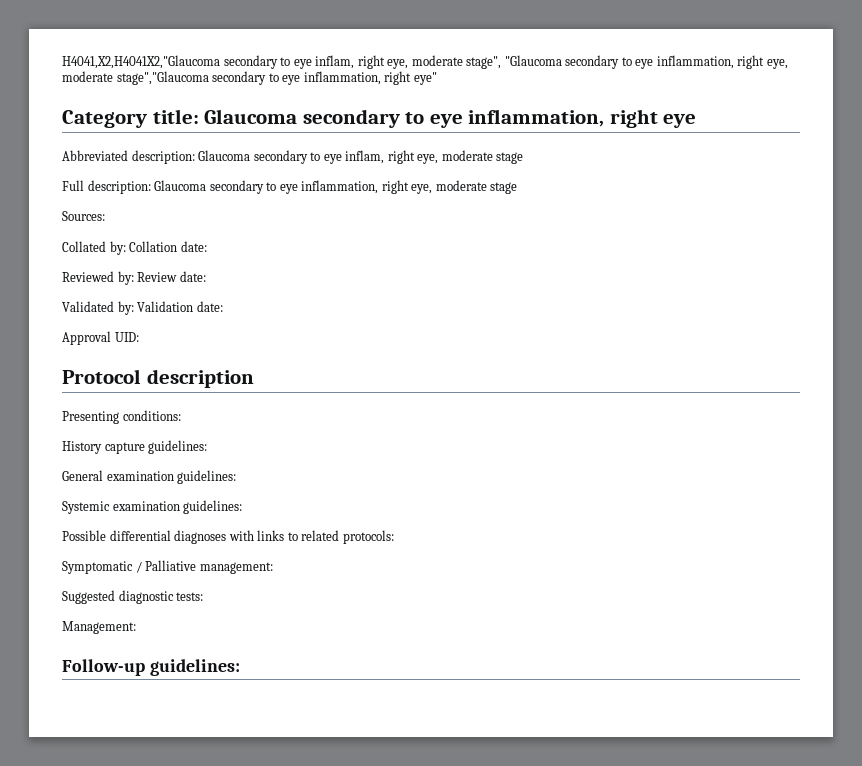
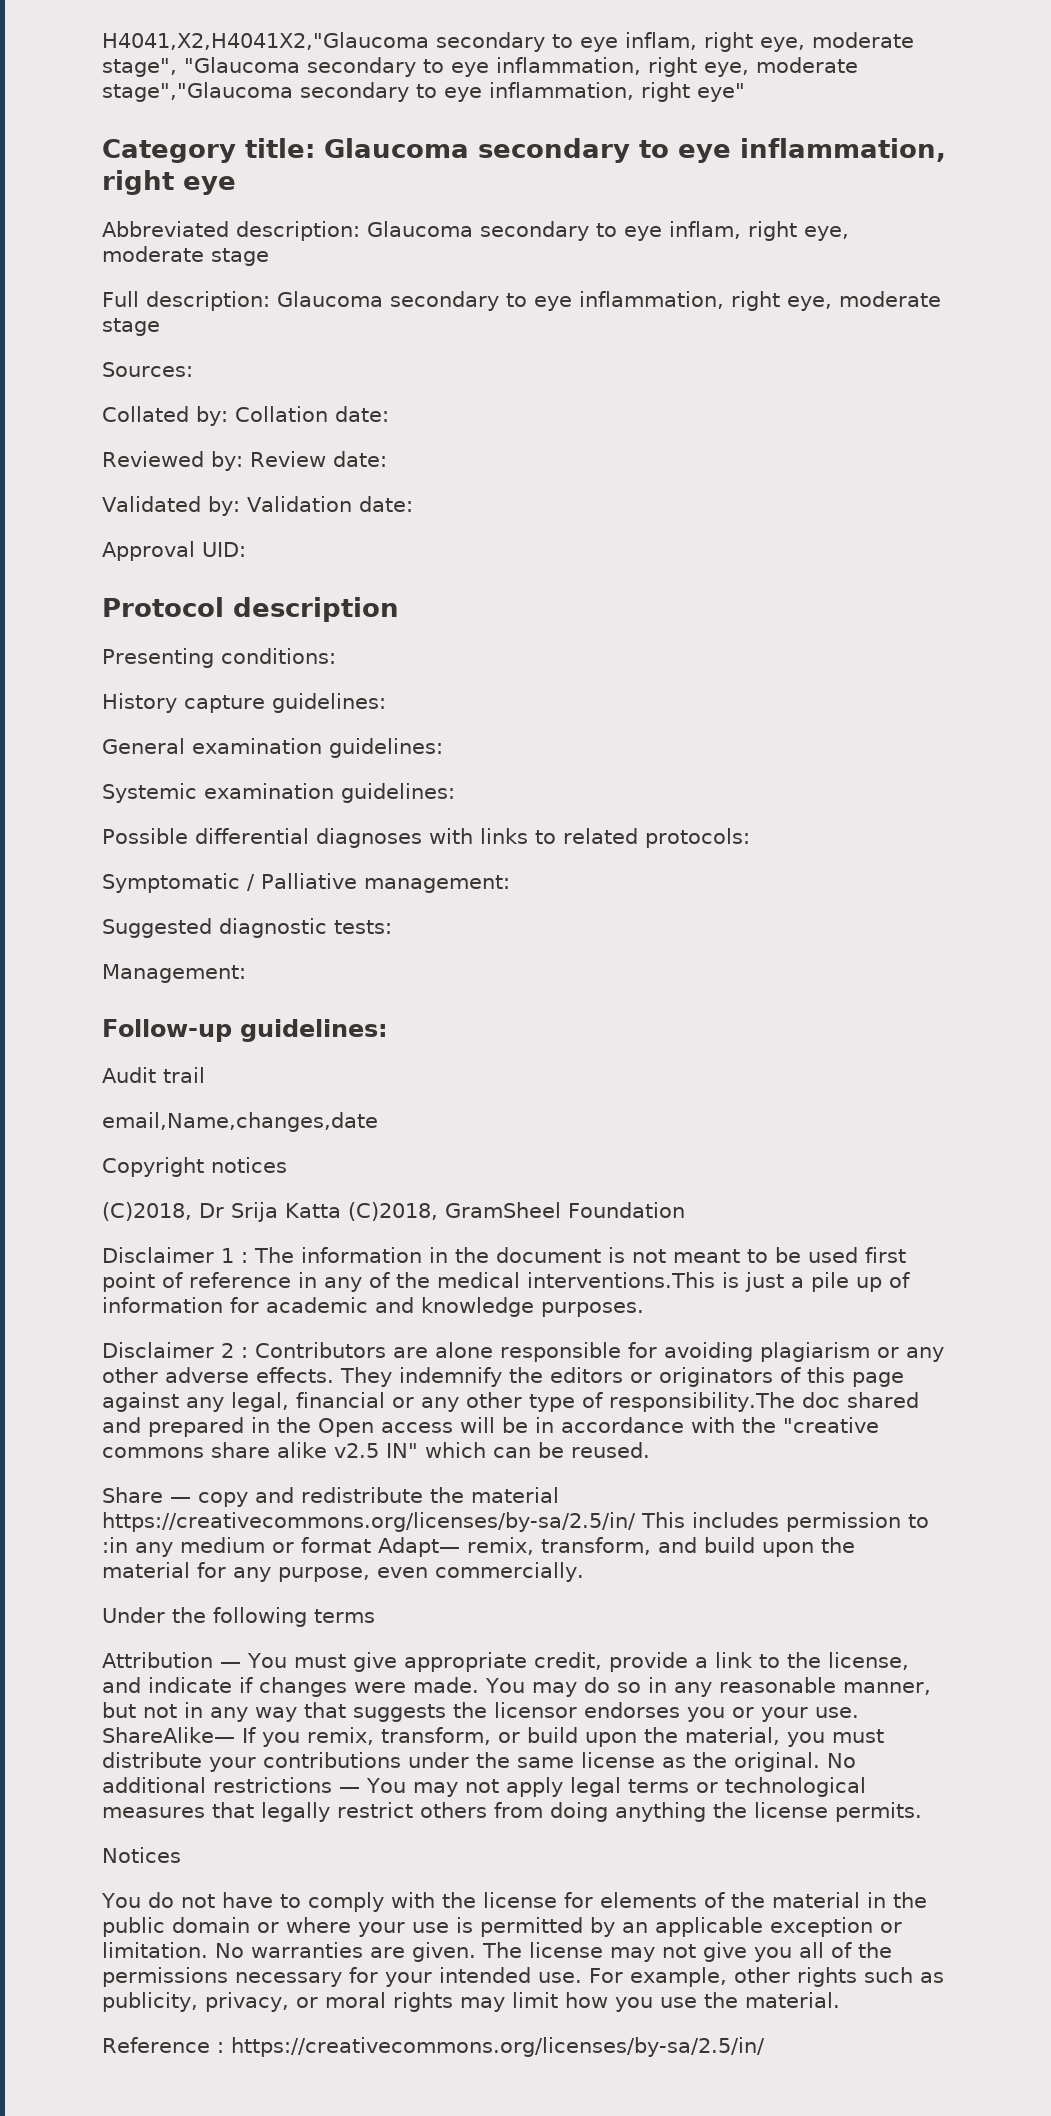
(240, 667) none -> [102,1067,205,1083] [102,1112,378,1132] [102,1157,287,1177] [102,1202,685,1222] [102,1247,906,1263] [102,1272,910,1292] [102,1297,644,1317] [102,1342,944,1362] [102,1367,904,1387] [102,1392,919,1412] [102,1417,879,1437] [102,1442,650,1458] [102,1487,559,1507] [102,1512,929,1532] [102,1537,855,1557] [102,1562,584,1582] [102,1607,375,1627] [102,1652,909,1672] [102,1677,931,1697] [102,1702,859,1722] [102,1727,884,1747] [102,1752,856,1772] [102,1777,866,1797] [102,1802,922,1822] [102,1847,181,1863] [101,1892,927,1912] [102,1917,902,1937] [102,1942,892,1962] [102,1967,944,1987] [102,1992,840,2012] [102,2037,765,2057] // Audit trail // email,Name,changes,date // Copyright notices // (C)2018, Dr Srija Katta (C)2018, GramSheel Foundation // Disclaimer 1 : The information in the document is not meant to be used first point of reference in any of the medical interventions.This is just a pile up of information for academic and knowledge purposes. // Disclaimer 2 : Contributors are alone responsible for avoiding plagiarism or any other adverse effects. They indemnify the editors or originators of this page against any legal, financial or any other type of responsibility.The doc shared and prepared in the Open access will be in accordance with the "creative commons share alike v2.5 IN" which can be reused. // Share — copy and redistribute the material https://creativecommons.org/licenses/by-sa/2.5/in/ This includes permission to :in any medium or format Adapt— remix, transform, and build upon the material for any purpose, even commercially. // Under the following terms // Attribution — You must give appropriate credit, provide a link to the license, and indicate if changes were made. You may do so in any reasonable manner, but not in any way that suggests the licensor endorses you or your use. ShareAlike— If you remix, transform, or build upon the material, you must distribute your contributions under the same license as the original. No additional restrictions — You may not apply legal terms or technological measures that legally restrict others from doing anything the license permits. // Notices // You do not have to comply with the license for elements of the material in the public domain or where your use is permitted by an applicable exception or limitation. No warranties are given. The license may not give you all of the permissions necessary for your intended use. For example, other rights such as publicity, privacy, or moral rights may limit how you use the material. // Reference : https://creativecommons.org/licenses/by-sa/2.5/in/

